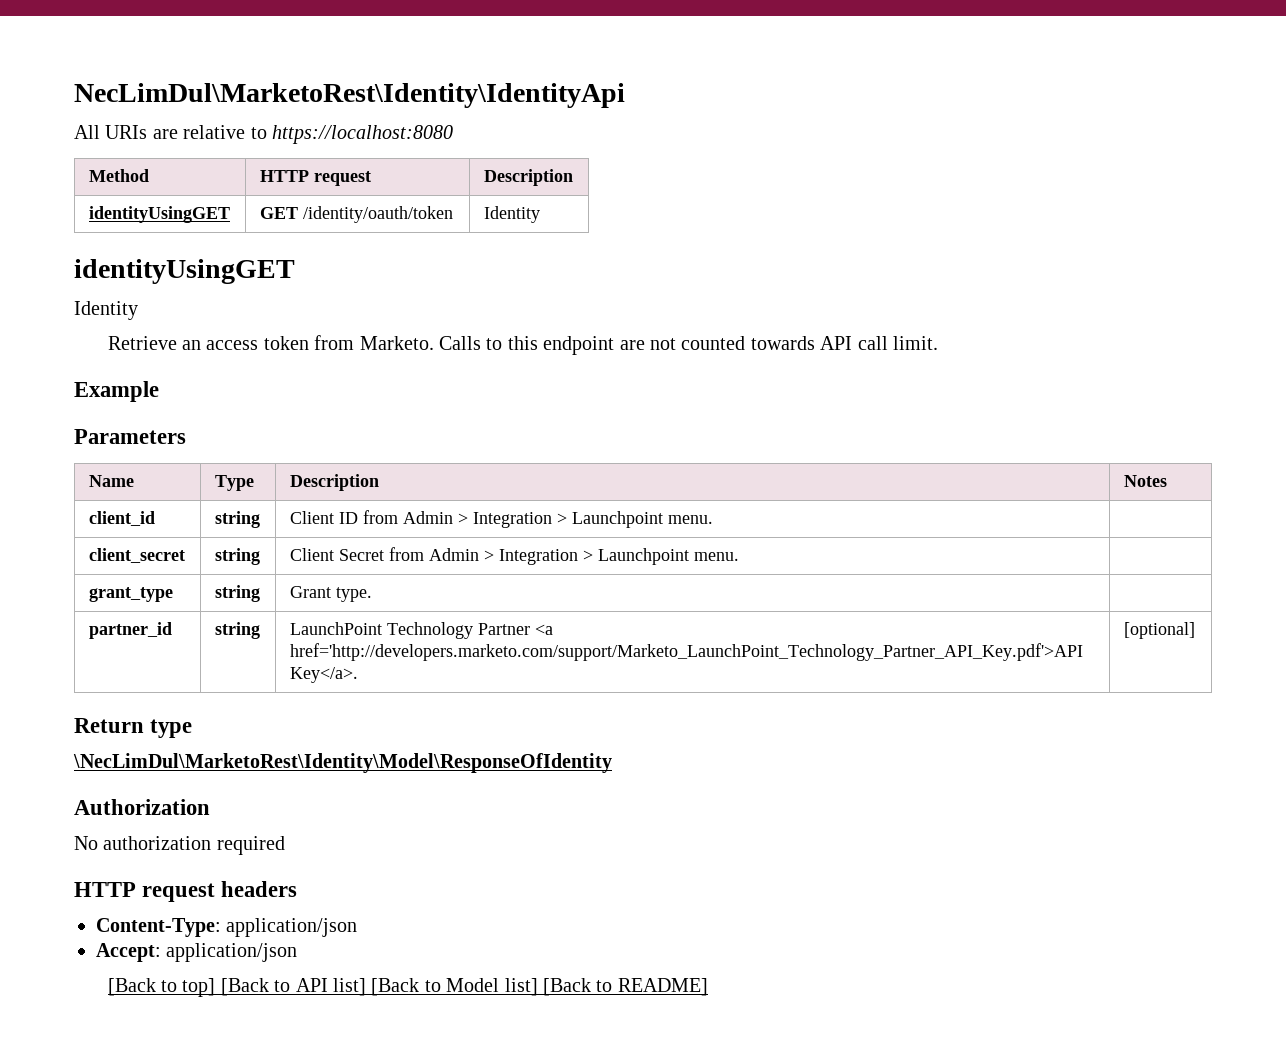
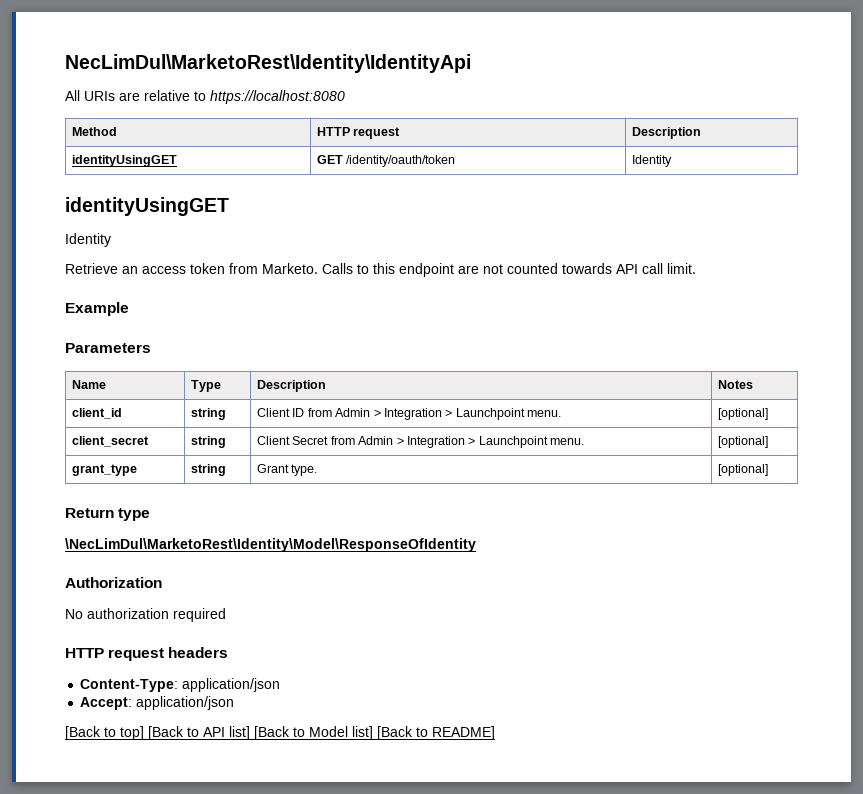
(713, 519) none -> [718,408,769,420] [optional]
(739, 556) none -> [718,436,769,448] [optional]
[88,622,172,639] [214,622,260,639] [289,622,553,639] [289,643,1083,661] [289,667,358,683] // partner_id | string | LaunchPoint Technology Partner <a href='http://developers.marketo.com/support/Marketo_LaunchPoint_Technology_Partner_API_Key.pdf'>API Key</a>. | -> (318, 470) none

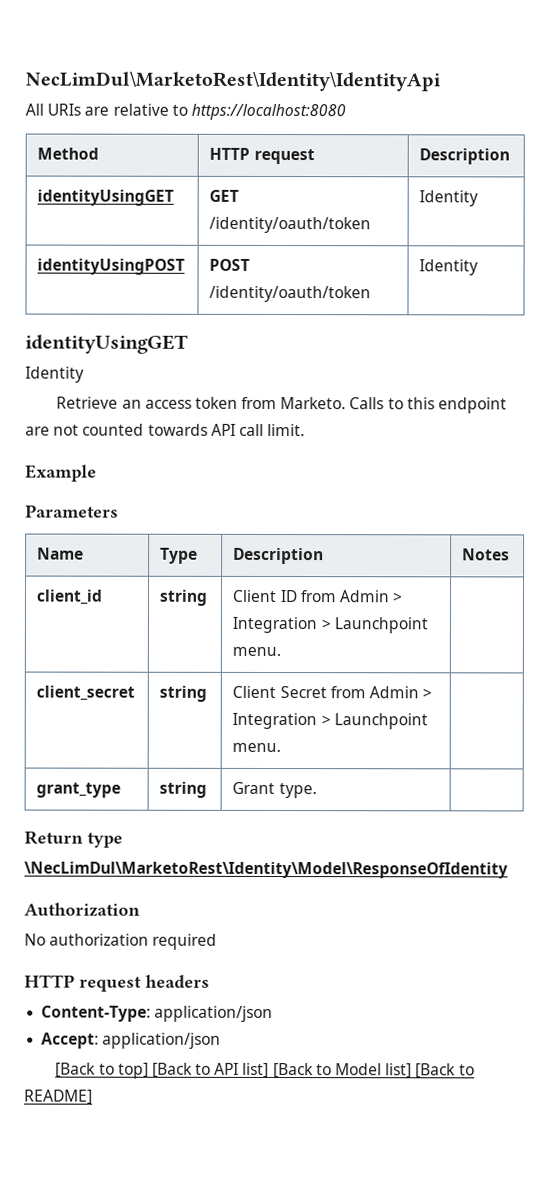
(673, 161) none -> [37,258,186,275] [209,258,251,271] [209,285,372,303] [419,259,479,276] // identityUsingPOST | POST /identity/oauth/token | Identity
[718,408,769,420] [optional] -> (282, 651) none
[718,436,769,448] [optional] -> (282, 747) none
[718,464,769,476] [optional] -> (317, 791) none

